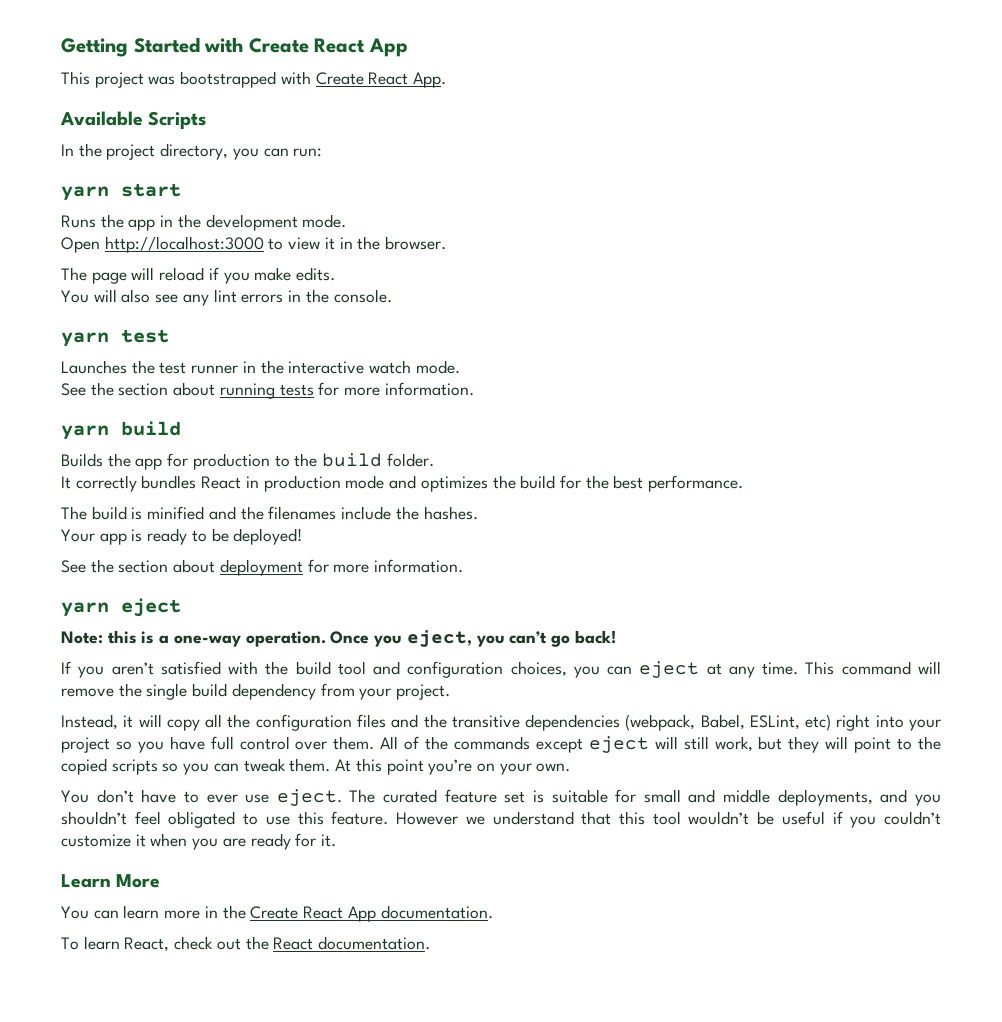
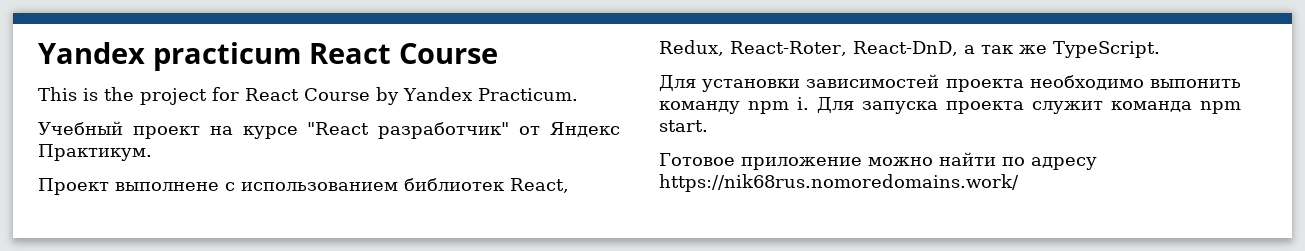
[61,37,408,57] [61,71,447,88] [60,111,207,130] [61,143,323,160] [61,183,181,201] [61,214,347,231] [61,236,447,253] [61,267,336,284] [61,289,392,306] [61,329,169,347] [61,360,460,374] [61,382,474,399] [61,421,181,440] [61,453,434,470] [61,475,744,492] [61,506,478,520] [61,528,303,545] [61,559,464,576] [61,598,181,617] [61,630,616,647] [61,661,942,678] [61,683,451,700] [61,714,942,731] [61,736,941,753] [61,758,571,775] [61,789,942,806] [61,811,941,828] [61,833,337,850] [61,874,161,888] [61,905,493,922] [61,936,431,952] Getting Started with Create React App // This project was bootstrapped with Create React App. // Available Scripts // In the project directory, you can run: // yarn start // Runs the app in the development mode. // Open http://localhost:3000 to view it in the browser. // The page will reload if you make edits. // You will also see any lint errors in the console. // yarn test // Launches the test runner in the interactive watch mode. // See the section about running tests for more information. // yarn build // Builds the app for production to the build folder. // It correctly bundles React in production mode and optimizes the build for the best performance. // The build is minified and the filenames include the hashes. // Your app is ready to be deployed! // See the section about deployment for more information. // yarn eject // Note: this is a one-way operation. Once you eject, you can’t go back! // If you aren’t satisfied with the build tool and configuration choices, you can eject at any time. This command will remove the single build dependency from your project. // Instead, it will copy all the configuration files and the transitive dependencies (webpack, Babel, ESLint, etc) right into your project so you have full control over them. All of the commands except eject will still work, but they will point to the copied scripts so you can tweak them. At this point you’re on your own. // You don’t have to ever use eject. The curated feature set is suitable for small and middle deployments, and you shouldn’t feel obligated to use this feature. However we understand that this tool wouldn’t be useful if you couldn’t customize it when you are ready for it. // Learn More // You can learn more in the Create React App documentation. // To learn React, check out the React documentation. -> [38,42,498,71] [38,87,578,105] [38,121,620,139] [38,144,152,161] [38,178,569,195] [659,40,1160,58] [659,74,1241,92] [659,97,1241,114] [659,120,708,132] [659,152,1097,170] [659,174,1019,192] Yandex practicum React Course // This is the project for React Course by Yandex Practicum. // Учебный проект на курсе "React разработчик" от Яндекс Практикум. // Проект выполнене с использованием библиотек React, Redux, React-Roter, React-DnD, а так же TypeScript. // Для установки зависимостей проекта необходимо выпонить команду npm i. Для запуска проекта служит команда npm start. // Готовое приложение можно найти по адресу https://nik68rus.nomoredomains.work/

